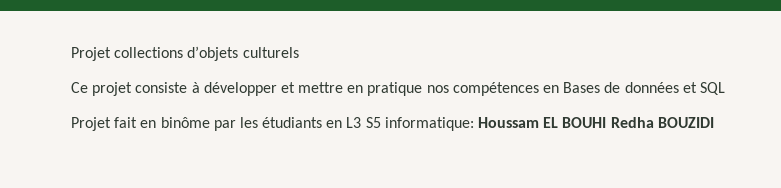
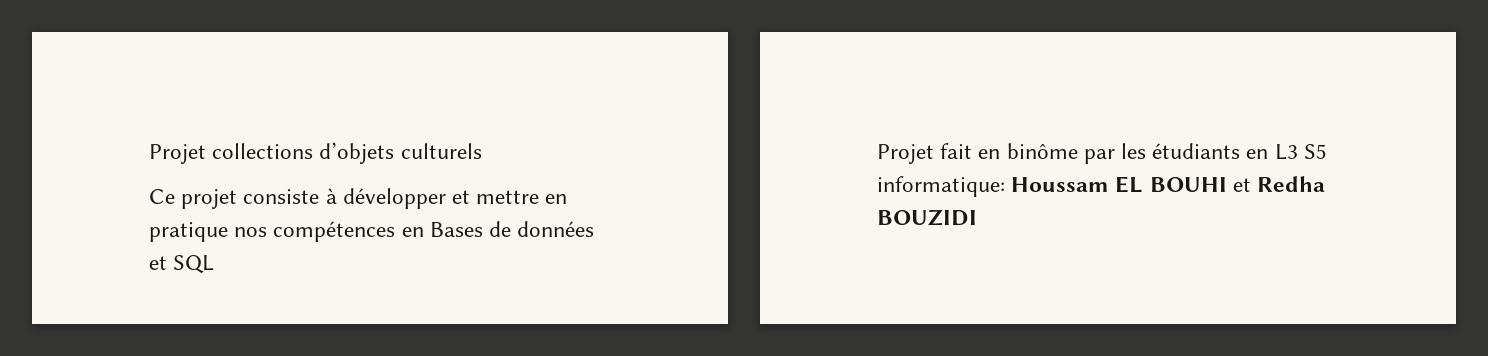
(607, 122) none -> [1232,178,1251,192] et

